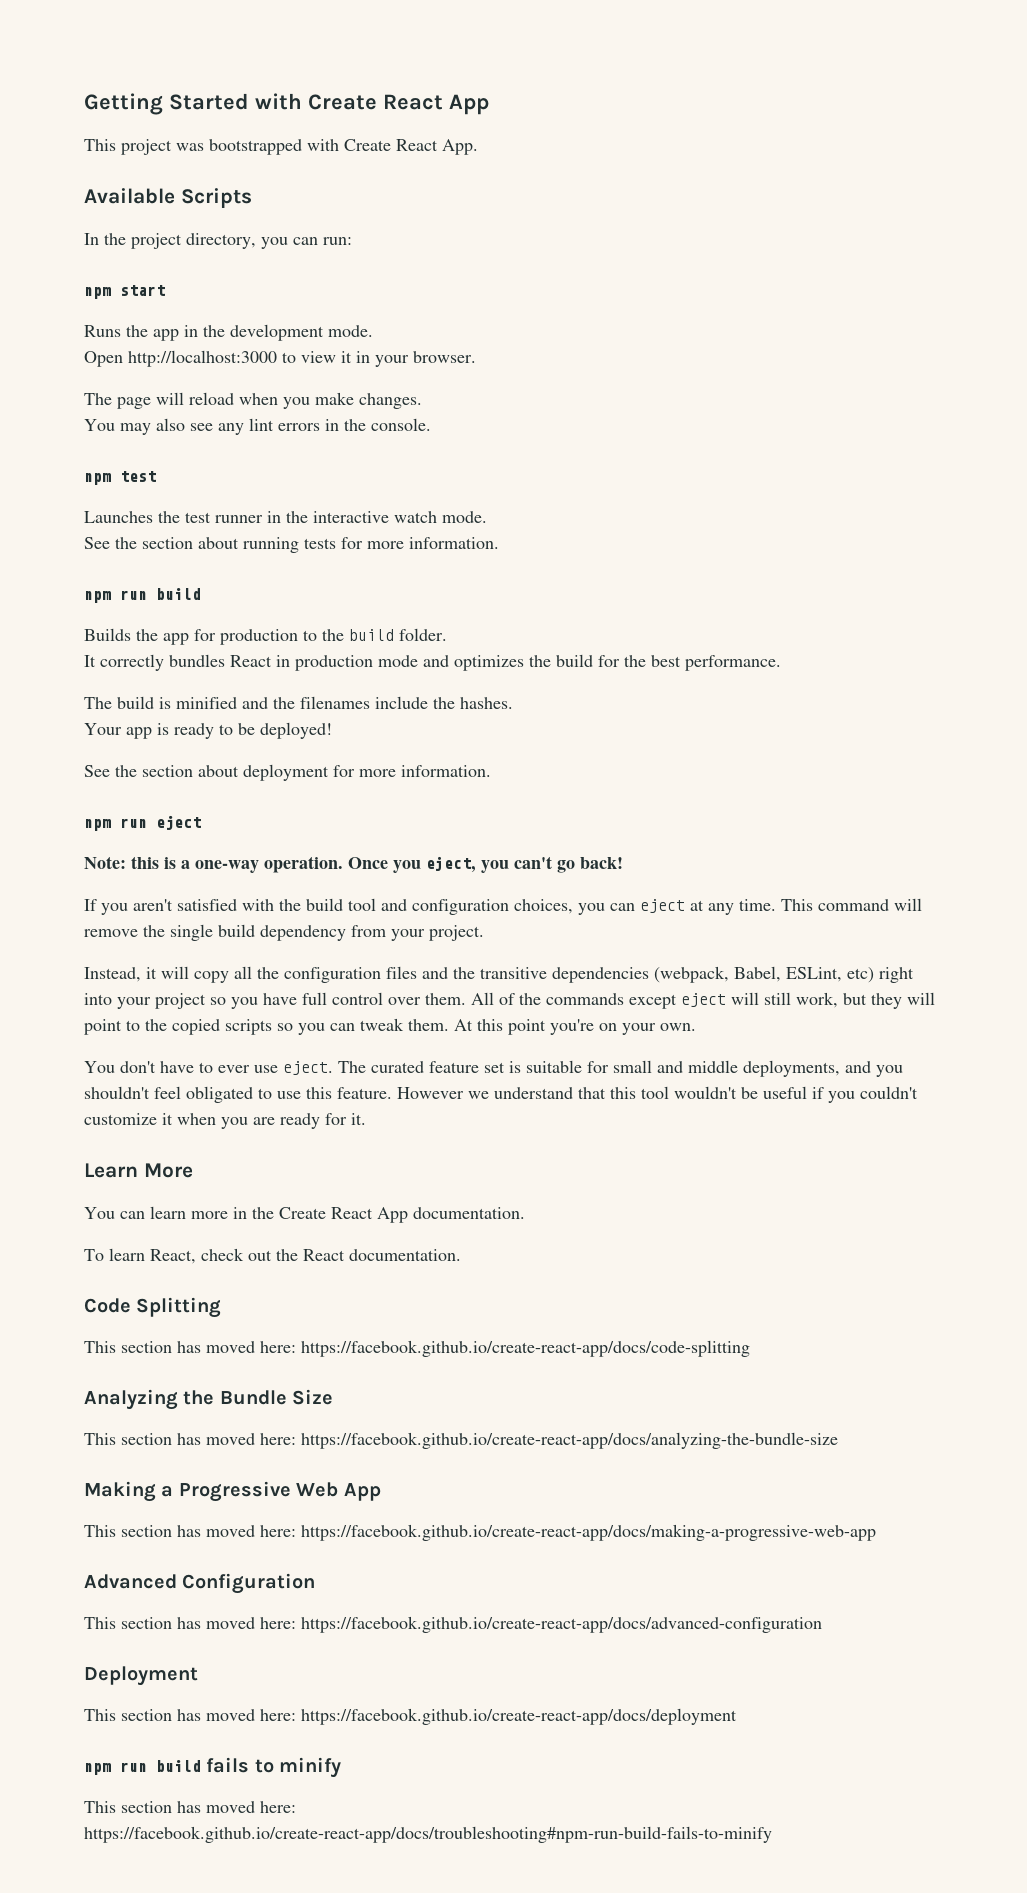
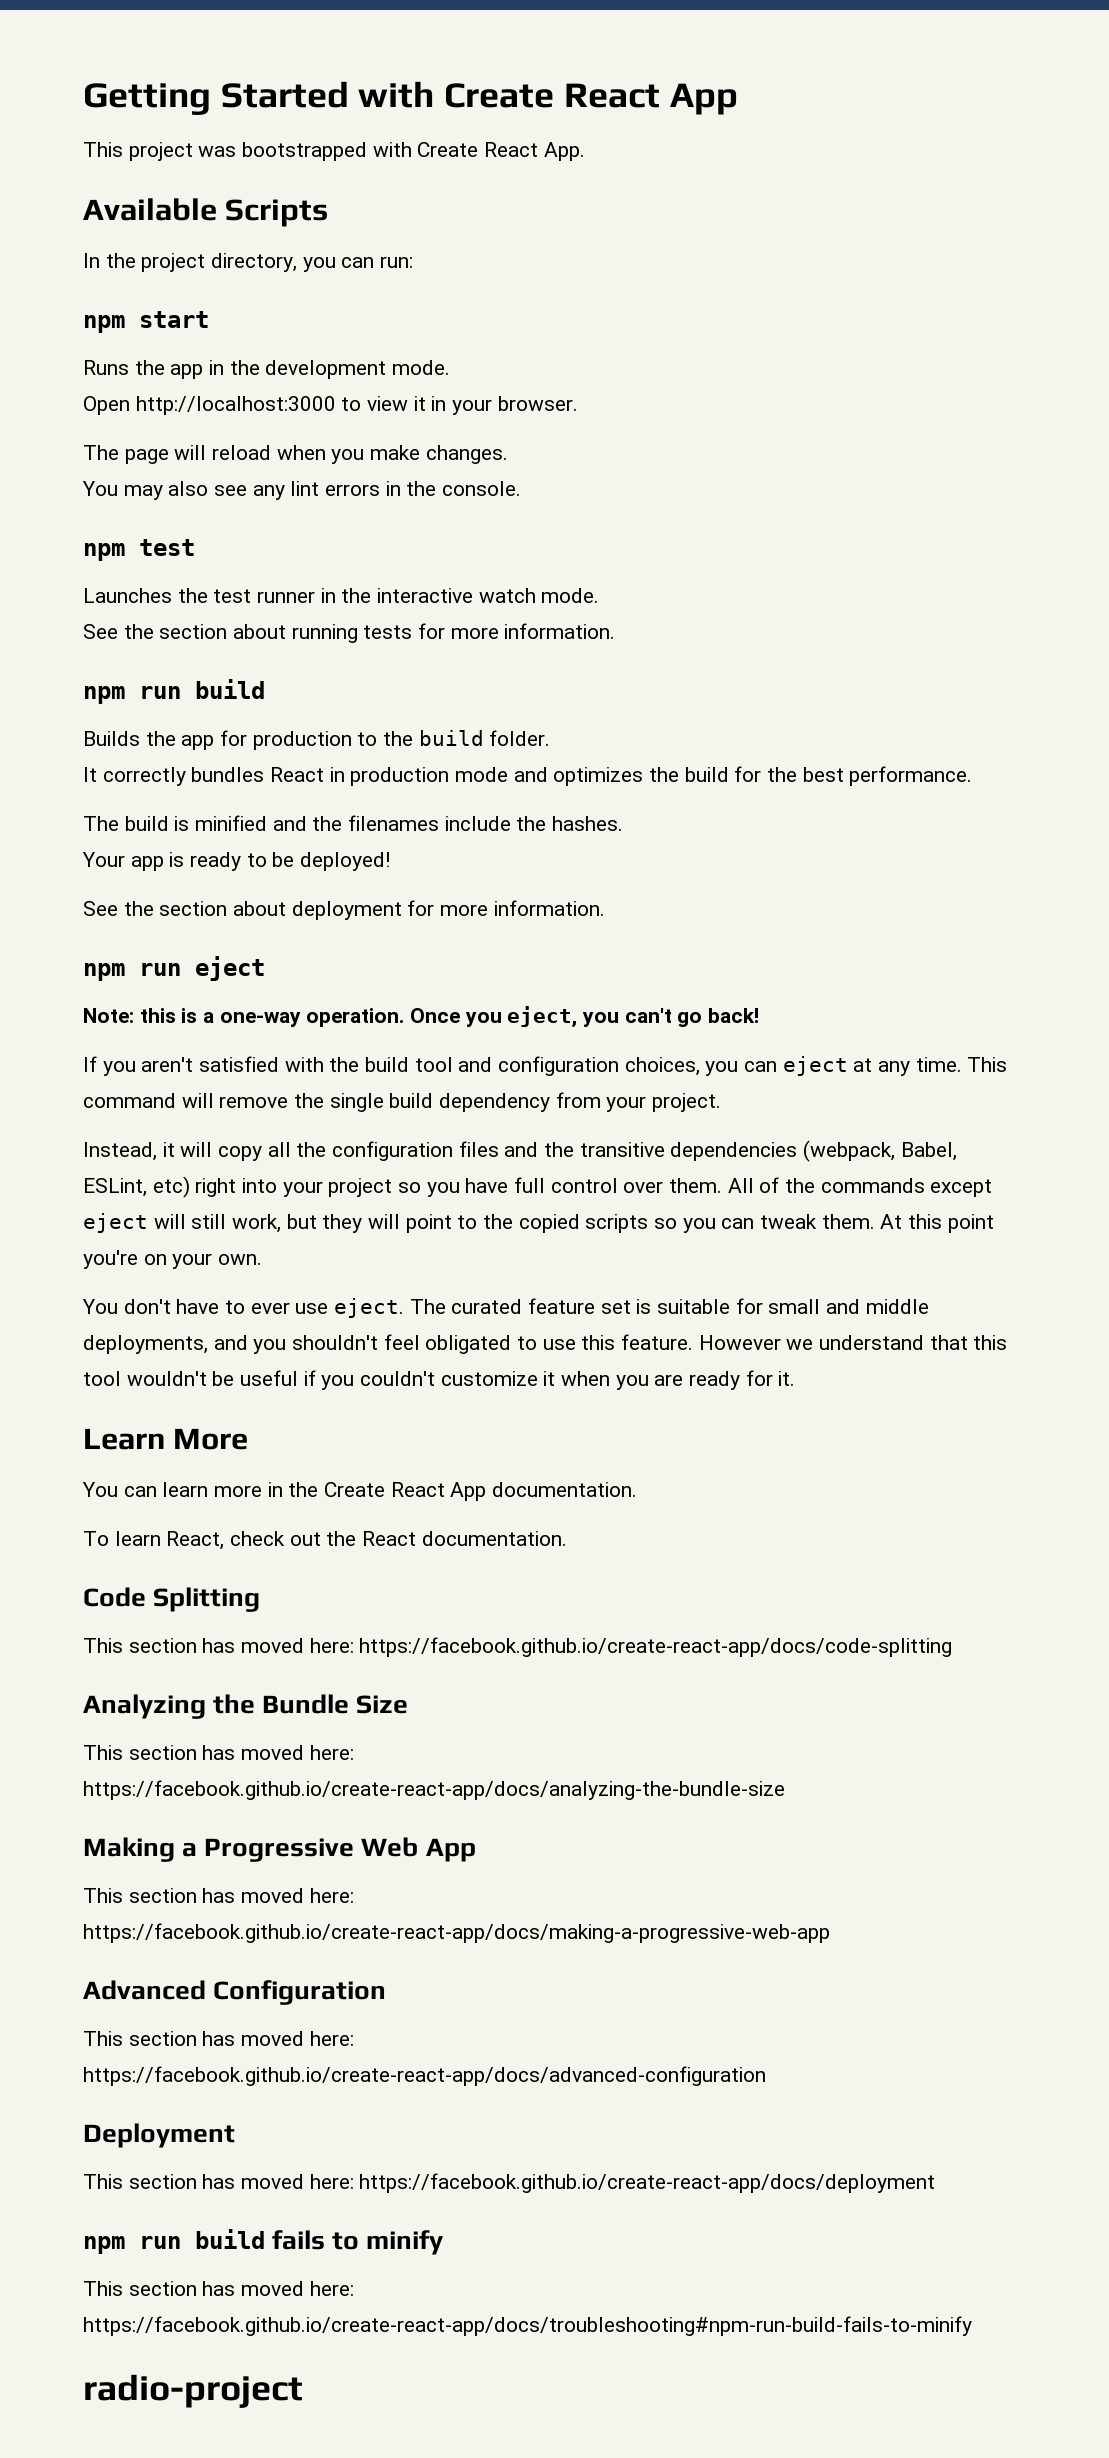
(772, 1834) none -> [83,2374,303,2408] // radio-project

